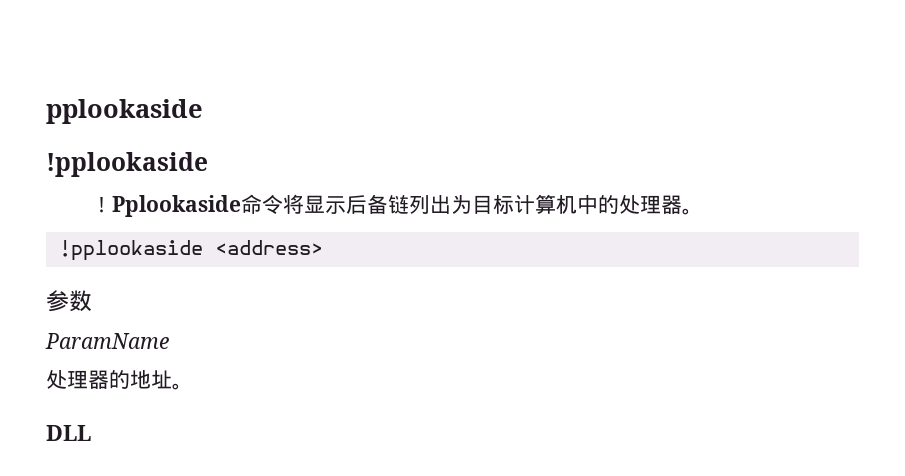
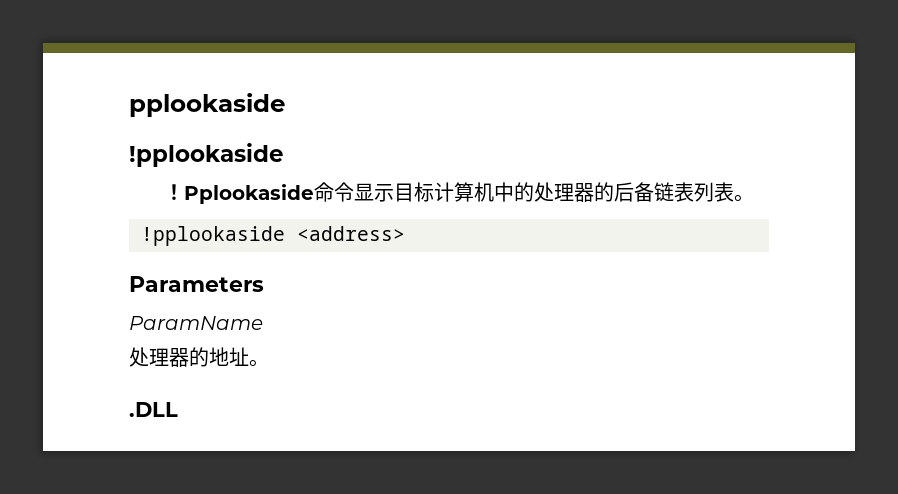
[282,194,472,214] 将显示后备链列出为 -> [354,183,395,202] 显示
(682, 204) none -> [594,182,735,202] 的后备链表列表
[46,290,92,312] 参数 -> [129,276,264,292] Parameters
[46,425,91,441] DLL -> [129,402,178,417] .DLL

